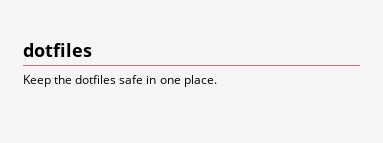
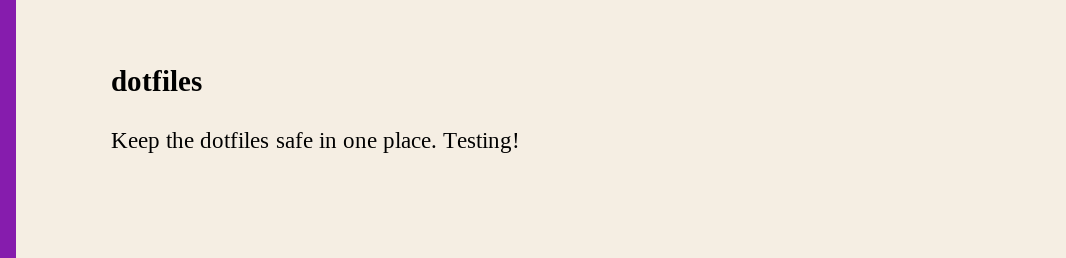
(217, 81) none -> [443,133,521,153] Testing!

